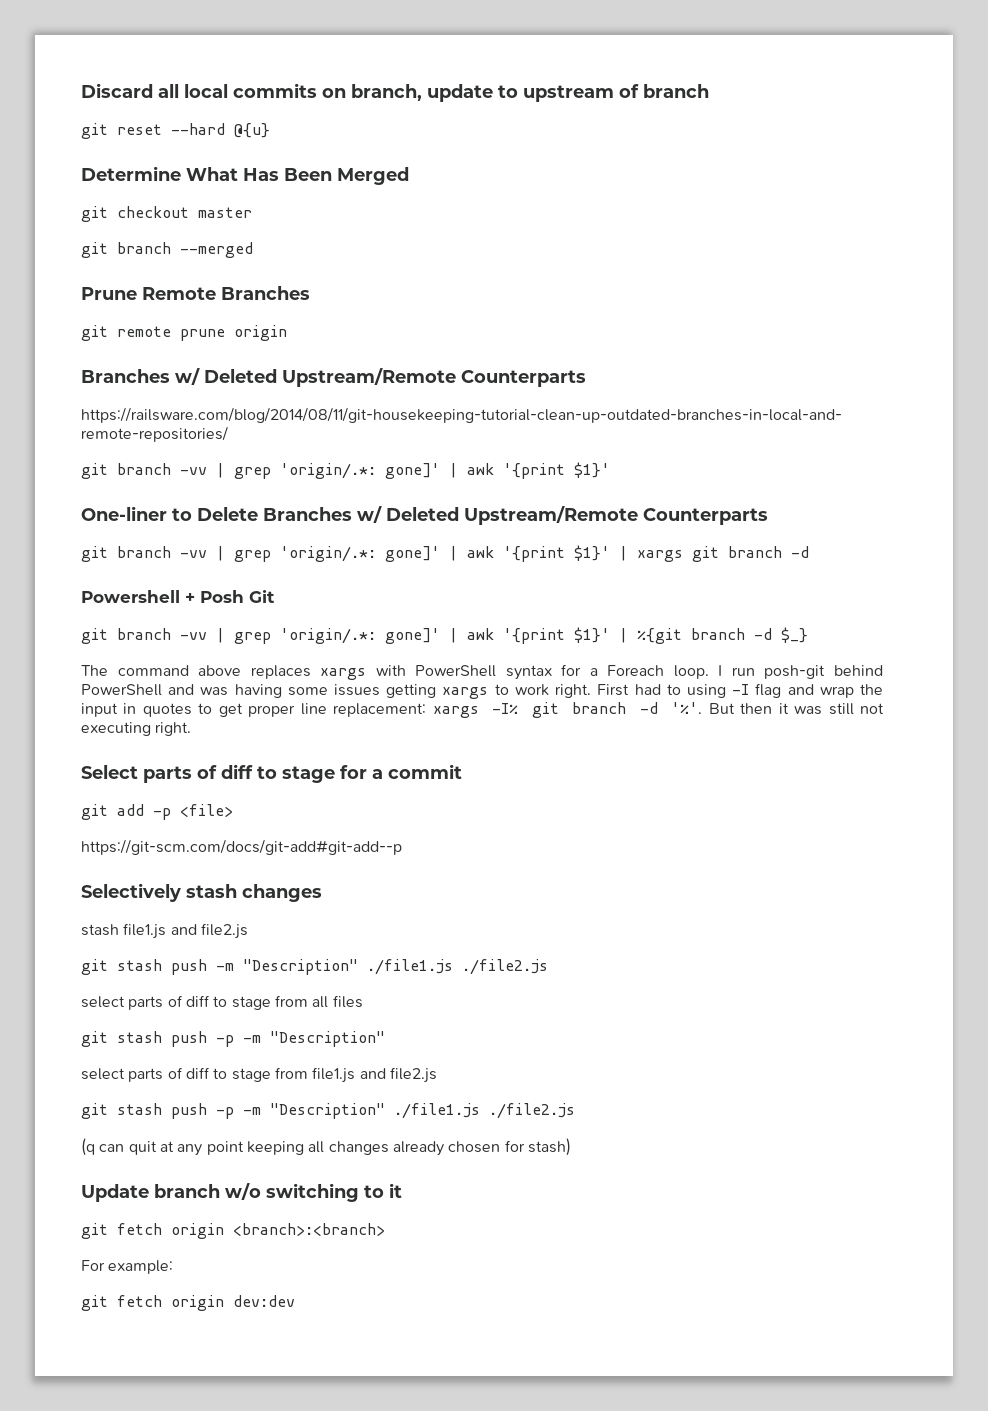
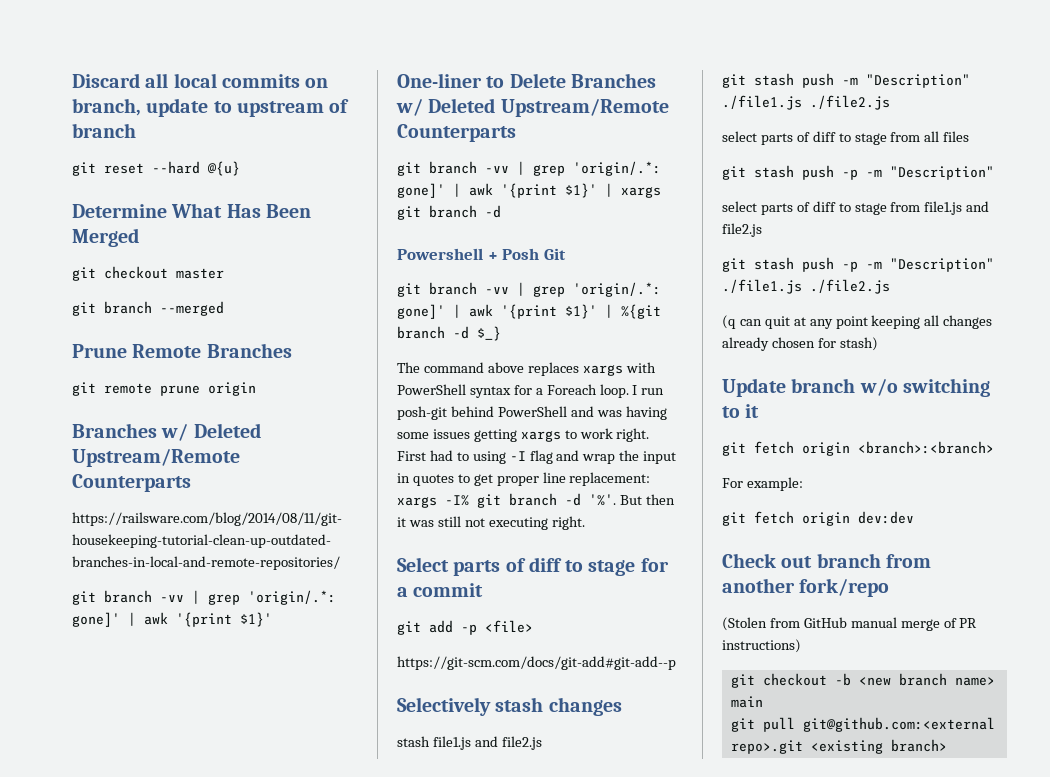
(295, 1301) none -> [722,553,931,568] [722,578,890,597] [722,617,978,631] [722,639,801,653] [730,673,995,688] [730,696,763,708] [730,717,995,732] [730,739,947,754] // Check out branch from another fork/repo // (Stolen from GitHub manual merge of PR instructions) // git checkout -b <new branch name> main // git pull git@github.com:<external repo>.git <existing branch>

